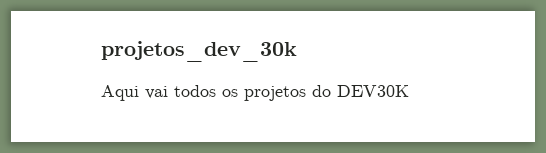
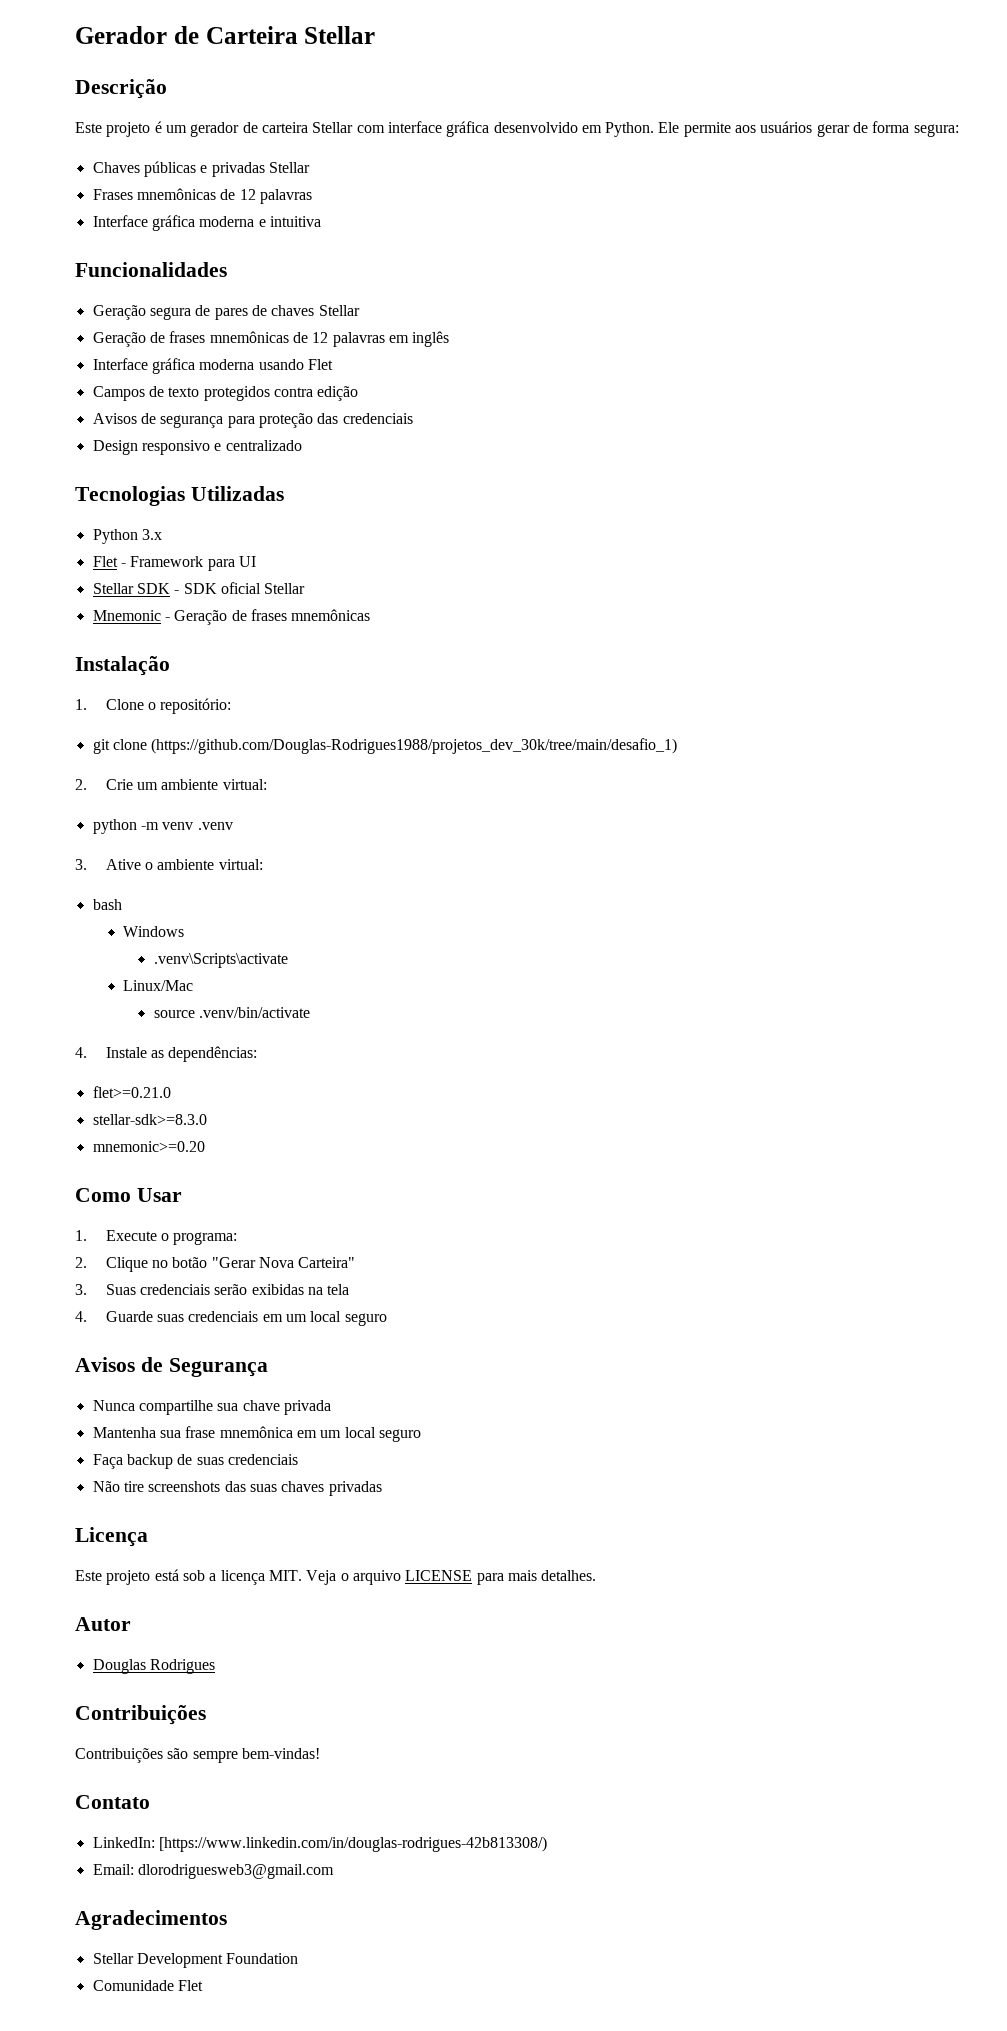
[101,41,297,62] [101,85,409,101] projetos_dev_30k // Aqui vai todos os projetos do DEV30K -> [75,26,376,44] [75,79,167,99] [75,121,959,137] [92,161,310,177] [92,188,312,204] [92,215,321,231] [75,262,227,277] [92,305,360,320] [92,331,450,347] [92,358,333,374] [92,386,359,401] [92,413,413,428] [92,440,302,455] [75,486,284,506] [92,529,162,544] [92,556,256,571] [92,582,306,594] [92,609,371,625] [75,656,170,676] [75,698,232,714] [92,738,678,754] [75,779,267,790] [92,819,233,834] [75,859,263,870] [92,899,122,910] [123,926,185,937] [153,953,288,968] [123,980,194,991] [153,1007,311,1018] [75,1046,258,1062] [92,1086,171,1098] [92,1114,207,1125] [92,1141,205,1152] [75,1188,182,1202] [75,1230,238,1245] [75,1257,356,1272] [75,1284,350,1295] [75,1311,387,1326] [75,1357,268,1377] [92,1400,331,1415] [92,1426,421,1442] [92,1454,298,1469] [92,1481,382,1496] [75,1527,148,1547] [75,1569,597,1585] [75,1617,131,1631] [92,1659,215,1674] [75,1705,206,1725] [75,1748,320,1763] [75,1795,150,1809] [92,1836,547,1852] [92,1864,334,1879] [75,1910,227,1930] [92,1953,299,1968] [92,1980,203,1991] Gerador de Carteira Stellar // Descrição // Este projeto é um gerador de carteira Stellar com interface gráfica desenvolvido em Python. Ele permite aos usuários gerar de forma segura: // Chaves públicas e privadas Stellar // Frases mnemônicas de 12 palavras // Interface gráfica moderna e intuitiva // Funcionalidades // Geração segura de pares de chaves Stellar // Geração de frases mnemônicas de 12 palavras em inglês // Interface gráfica moderna usando Flet // Campos de texto protegidos contra edição // Avisos de segurança para proteção das credenciais // Design responsivo e centralizado // Tecnologias Utilizadas // Python 3.x // Flet - Framework para UI // Stellar SDK - SDK oficial Stellar // Mnemonic - Geração de frases mnemônicas // Instalação // 1. Clone o repositório: // git clone (https://github.com/Douglas-Rodrigues1988/projetos_dev_30k/tree/main/desafio_1) // 2. Crie um ambiente virtual: // python -m venv .venv // 3. Ative o ambiente virtual: // bash // Windows // .venv\Scripts\activate // Linux/Mac // source .venv/bin/activate // 4. Instale as dependências: // flet>=0.21.0 // stellar-sdk>=8.3.0 // mnemonic>=0.20 // Como Usar // 1. Execute o programa: // 2. Clique no botão "Gerar Nova Carteira" // 3. Suas credenciais serão exibidas na tela // 4. Guarde suas credenciais em um local seguro // Avisos de Segurança // Nunca compartilhe sua chave privada // Mantenha sua frase mnemônica em um local seguro // Faça backup de suas credenciais // Não tire screenshots das suas chaves privadas // Licença // Este projeto está sob a licença MIT. Veja o arquivo LICENSE para mais detalhes. // Autor // Douglas Rodrigues // Contribuições // Contribuições são sempre bem-vindas! // Contato // LinkedIn: [https://www.linkedin.com/in/douglas-rodrigues-42b813308/) // Email: dlorodriguesweb3@gmail.com // Agradecimentos // Stellar Development Foundation // Comunidade Flet

